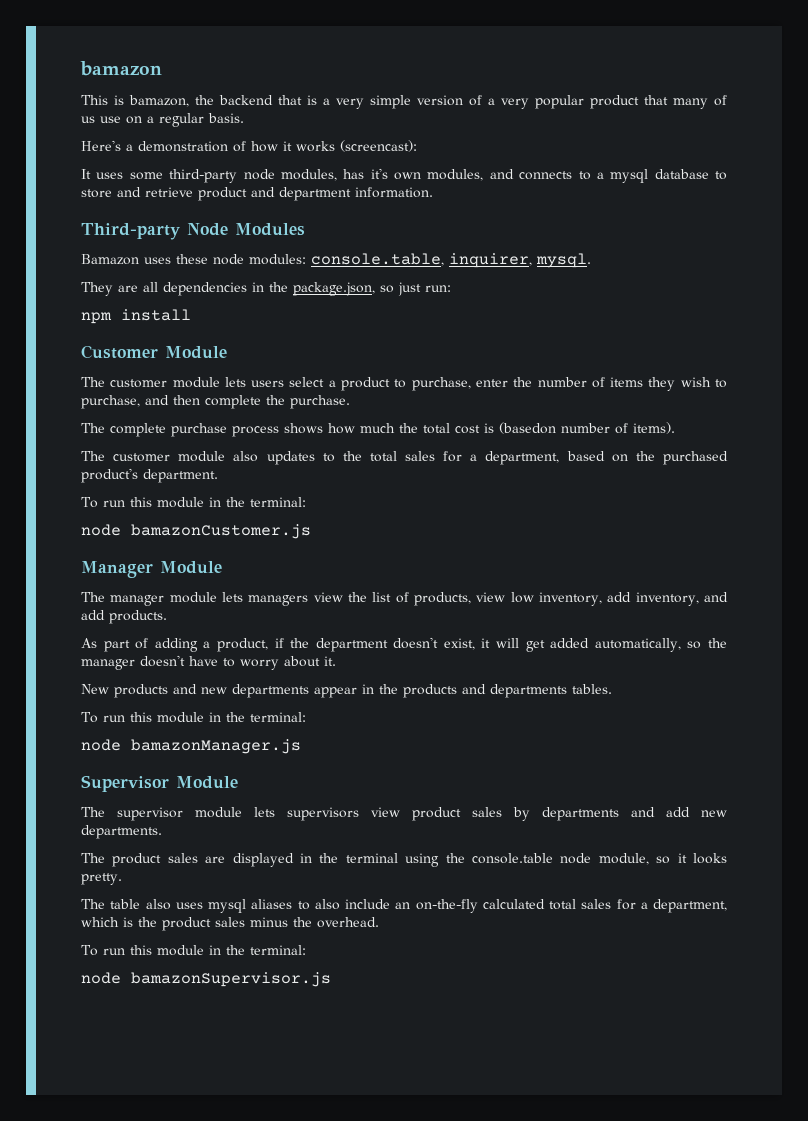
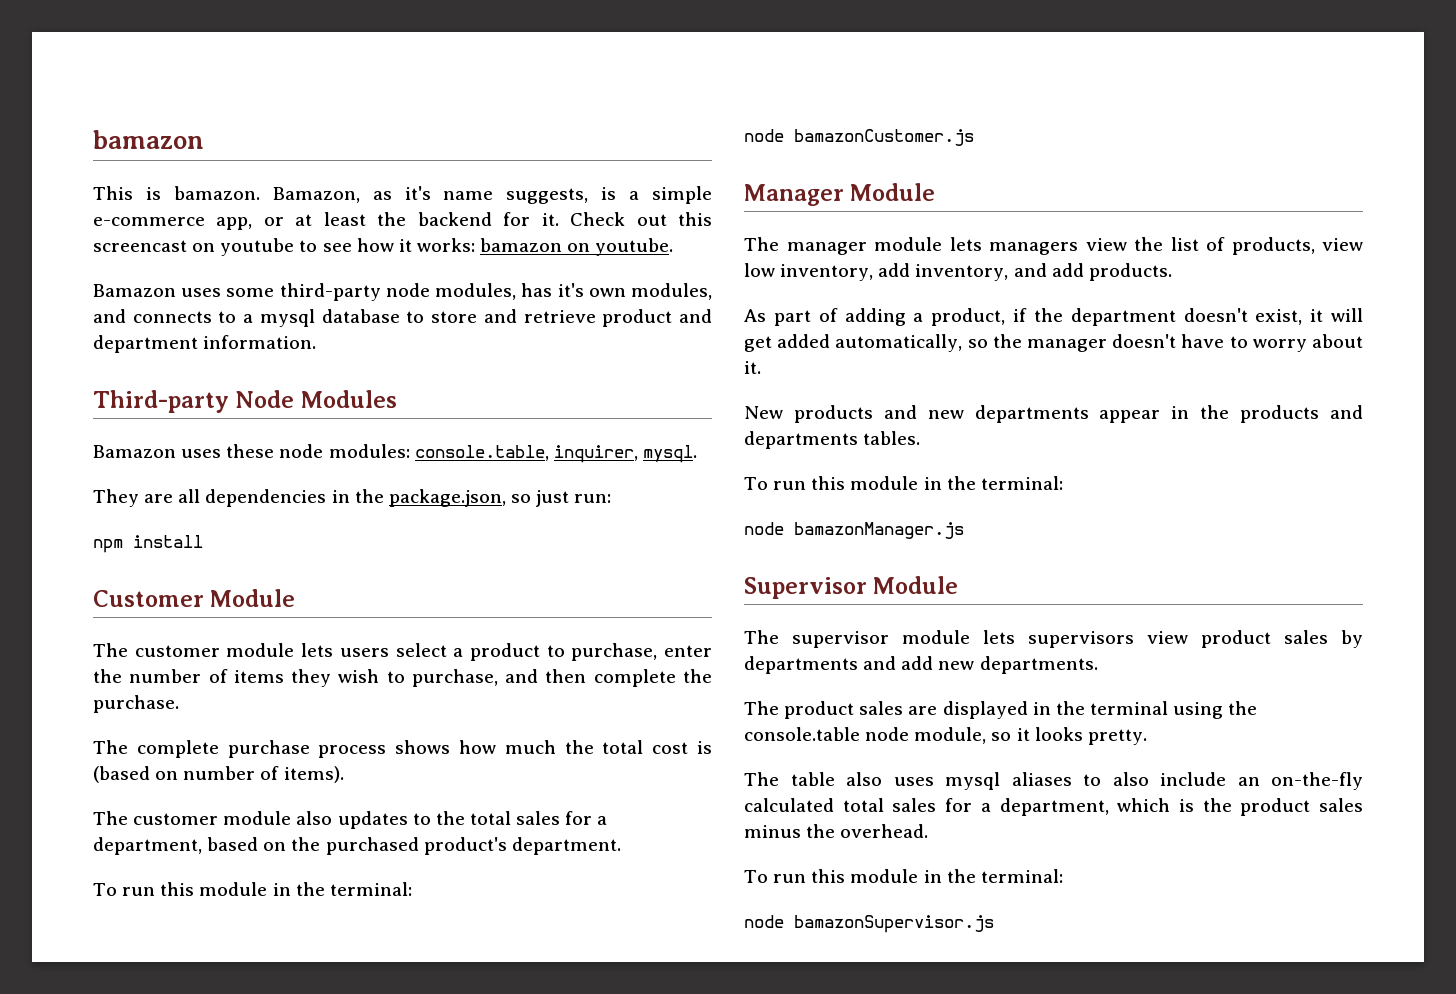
[129,95,727,109] [81,113,244,127] [81,140,417,152] [81,169,91,179] bamazon, the backend that is a very simple version of a very popular product that many of us use on a regular basis. // Here's a demonstration of how it works (screencast): // It -> [173,186,712,204] [93,212,712,230] [93,238,674,256] [93,284,176,297] bamazon. Bamazon, as it's name suggests, is a simple e-commerce app, or at least the backend for it. Check out this screencast on youtube to see how it works: bamazon on youtube. // Bamazon
[499,422,556,434] (basedon -> [93,766,179,783] (based on

